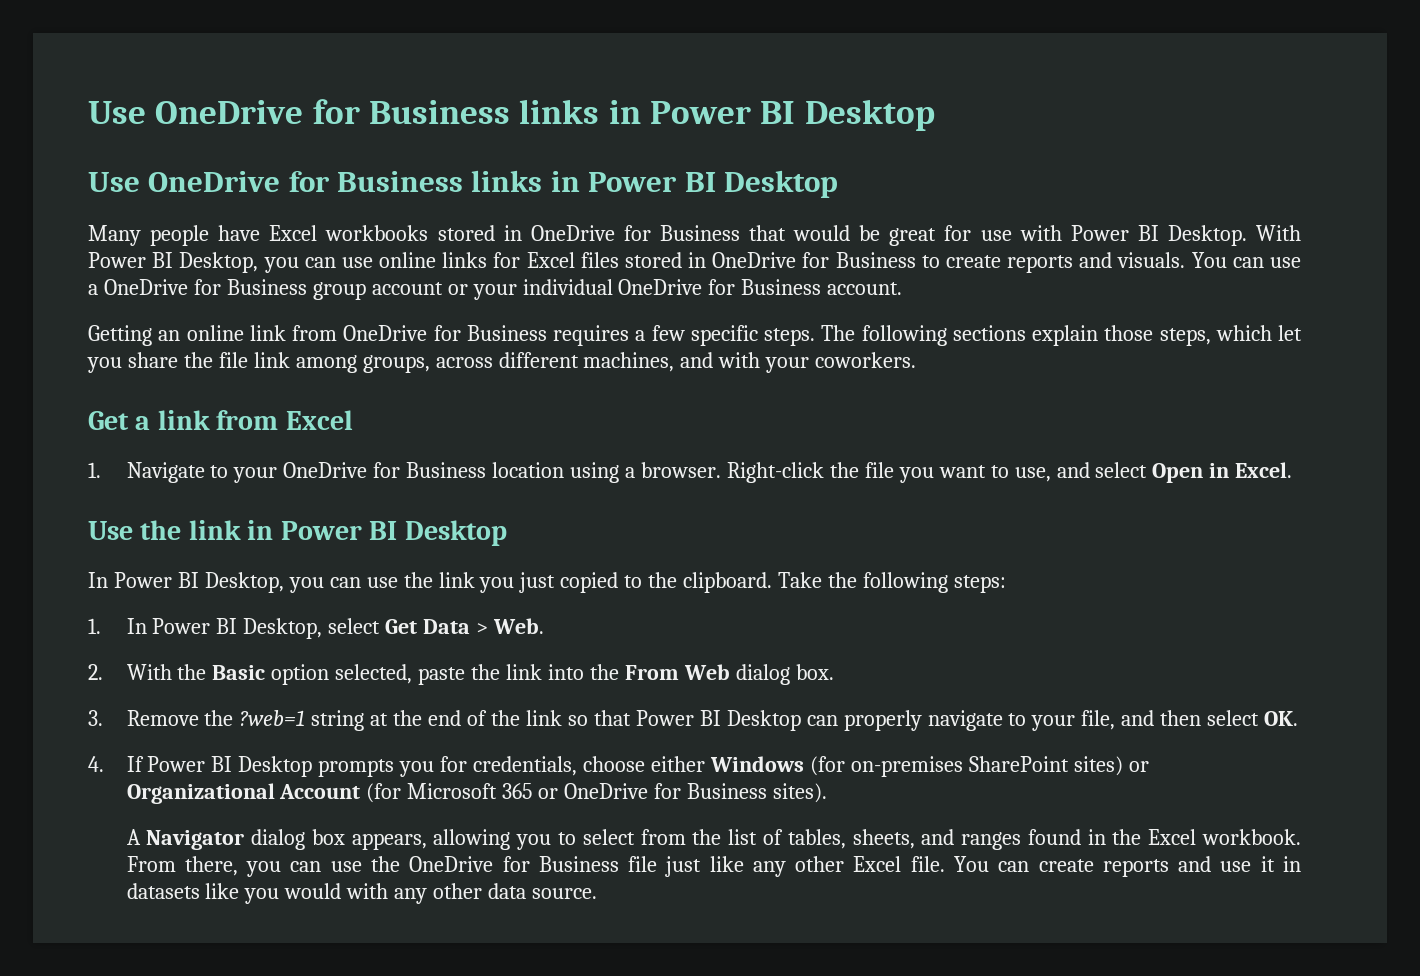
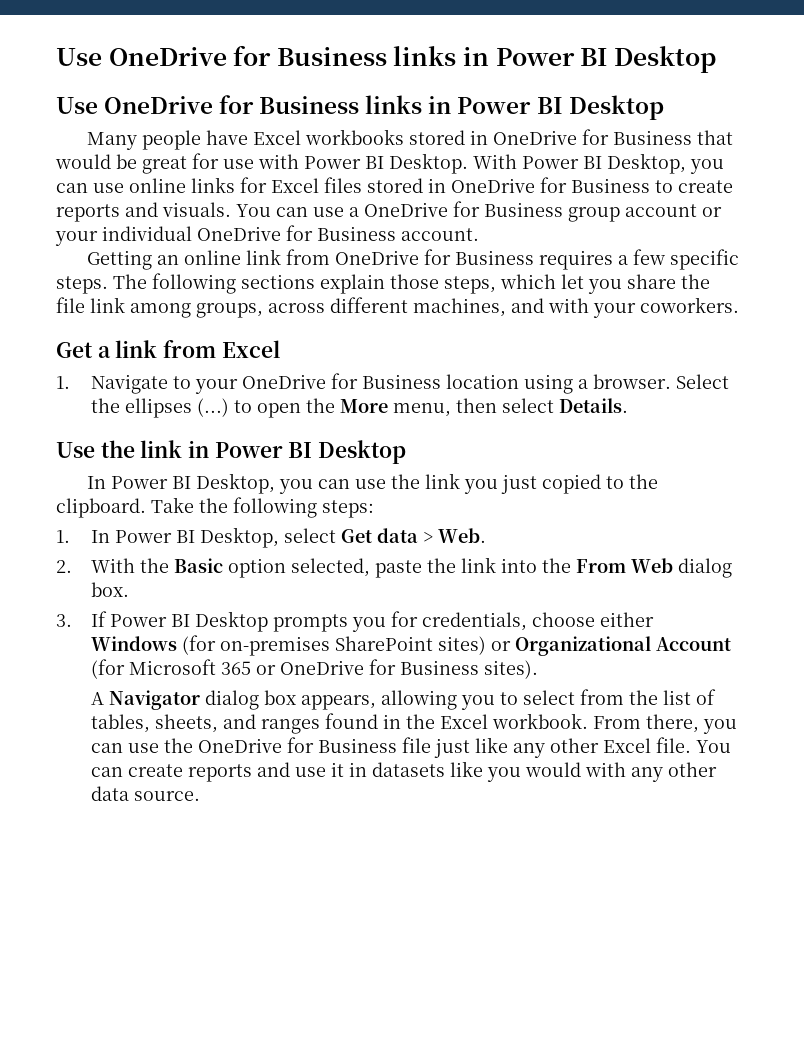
[726,462,1293,483] Right-click the file you want to use, and select Open in Excel. -> [676,374,730,389] [91,398,629,418] Select the ellipses (...) to open the More menu, then select Details.
[423,619,471,634] Data -> [377,528,419,543] data
[126,710,1299,731] [88,756,104,772] Remove the ?web=1 string at the end of the link so that Power BI Desktop can properly navigate to your file, and then select OK. // 4. -> (72, 620) none

